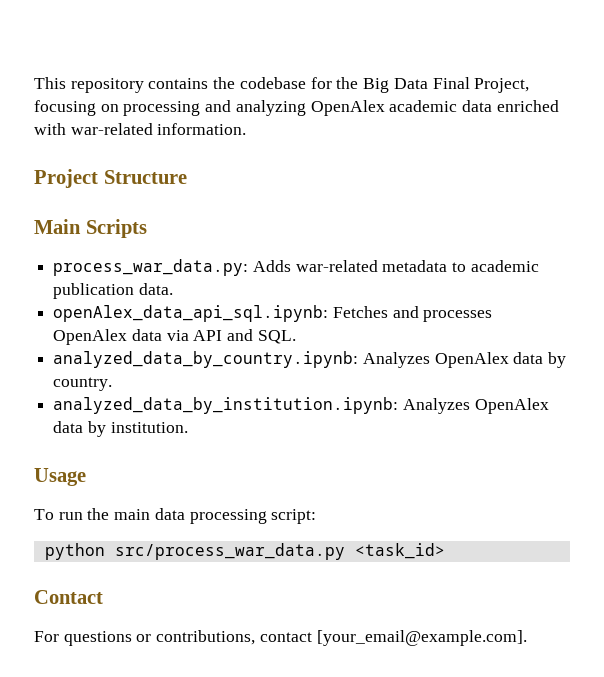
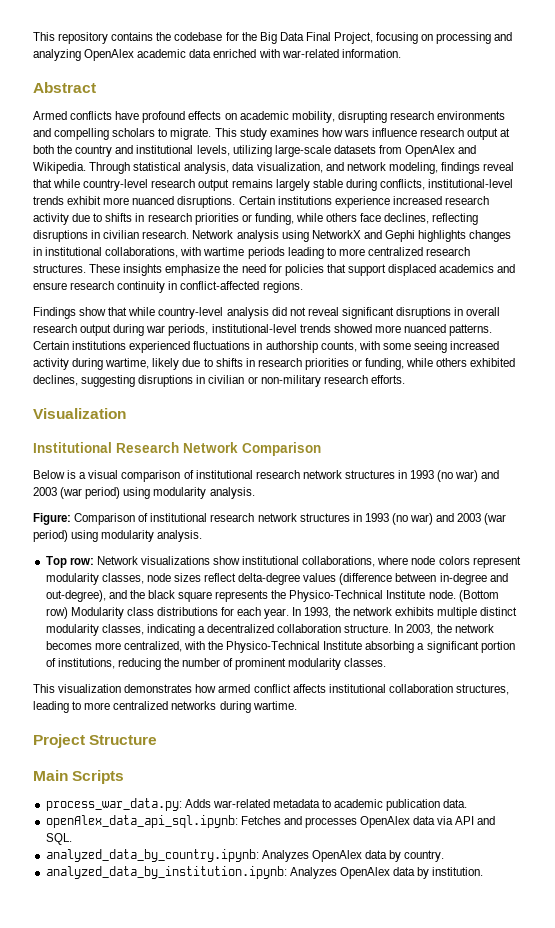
(247, 129) none -> [33,82,96,93] [33,111,506,123] [33,128,511,140] [33,145,477,157] [33,162,515,174] [33,179,514,191] [33,196,489,208] [33,213,479,225] [33,230,512,242] [33,247,471,259] [33,264,516,276] [33,281,303,293] [33,307,501,319] [33,324,493,336] [33,341,500,353] [33,358,516,370] [33,375,405,387] [33,408,126,419] [33,442,321,456] [33,470,500,482] [33,487,255,499] [33,513,507,525] [33,530,203,542] [45,556,521,568] [45,573,508,585] [45,590,499,602] [45,607,518,619] [45,624,494,636] [45,641,515,653] [45,658,387,670] [33,684,509,695] [33,701,297,713] // Abstract // Armed conflicts have profound effects on academic mobility, disrupting research environments and compelling scholars to migrate. This study examines how wars influence research output at both the country and institutional levels, utilizing large-scale datasets from OpenAlex and Wikipedia. Through statistical analysis, data visualization, and network modeling, findings reveal that while country-level research output remains largely stable during conflicts, institutional-level trends exhibit more nuanced disruptions. Certain institutions experience increased research activity due to shifts in research priorities or funding, while others face declines, reflecting disruptions in civilian research. Network analysis using NetworkX and Gephi highlights changes in institutional collaborations, with wartime periods leading to more centralized research structures. These insights emphasize the need for policies that support displaced academics and ensure research continuity in conflict-affected regions. // Findings show that while country-level analysis did not reveal significant disruptions in overall research output during war periods, institutional-level trends showed more nuanced patterns. Certain institutions experienced fluctuations in authorship counts, with some seeing increased activity during wartime, likely due to shifts in research priorities or funding, while others exhibited declines, suggesting disruptions in civilian or non-military research efforts. // Visualization // Institutional Research Network Comparison // Below is a visual comparison of institutional research network structures in 1993 (no war) and 2003 (war period) using modularity analysis. // Figure: Comparison of institutional research network structures in 1993 (no war) and 2003 (war period) using modularity analysis. // Top row: Network visualizations show institutional collaborations, where node colors represent modularity classes, node sizes reflect delta-degree values (difference between in-degree and out-degree), and the black square represents the Physico-Technical Institute node. (Bottom row) Modularity class distributions for each year. In 1993, the network exhibits multiple distinct modularity classes, indicating a decentralized collaboration structure. In 2003, the network becomes more centralized, with the Physico-Technical Institute absorbing a significant portion of institutions, reducing the number of prominent modularity classes. // This visualization demonstrates how armed conflict affects institutional collaboration structures, leading to more centralized networks during wartime.
[34,468,86,486] [34,508,317,524] [44,543,445,560] [34,590,103,604] [34,630,527,646] // Usage // To run the main data processing script: // python src/process_war_data.py <task_id> // Contact // For questions or contributions, contact [your_email@example.com]. -> (484, 871) none

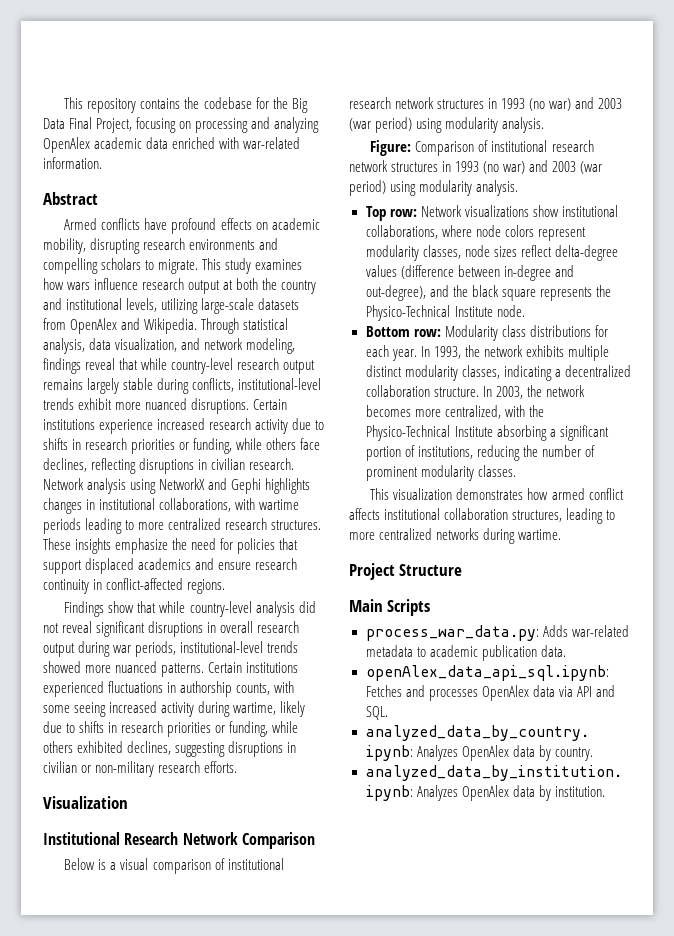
[458,590,499,602] [45,607,68,619] (Bottom row) -> [365,326,441,337] // Bottom row:

